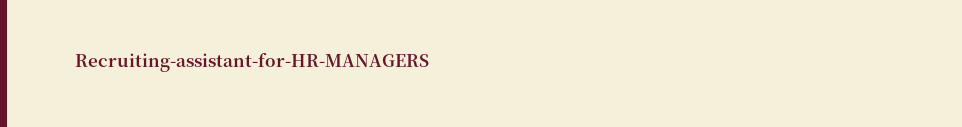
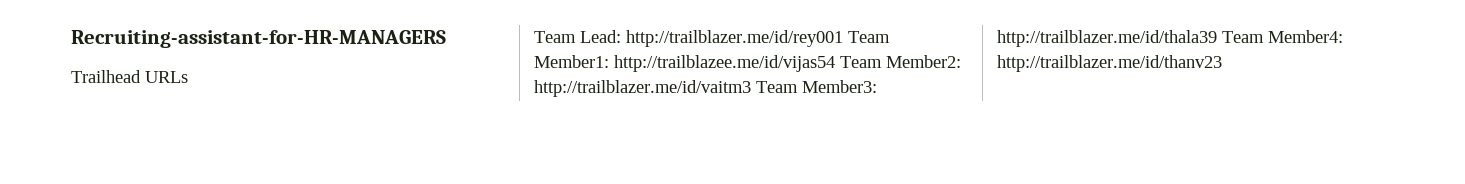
(429, 62) none -> [71,70,188,83] [534,30,890,47] [534,55,961,72] [534,80,877,97] [997,30,1343,47] [997,55,1222,72] // Trailhead URLs // Team Lead: http://trailblazer.me/id/rey001 Team Member1: http://trailblazee.me/id/vijas54 Team Member2: http://trailblazer.me/id/vaitm3 Team Member3: http://trailblazer.me/id/thala39 Team Member4: http://trailblazer.me/id/thanv23

